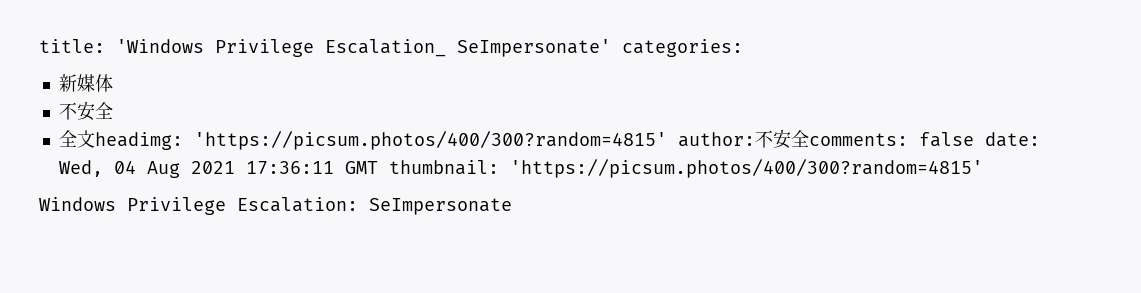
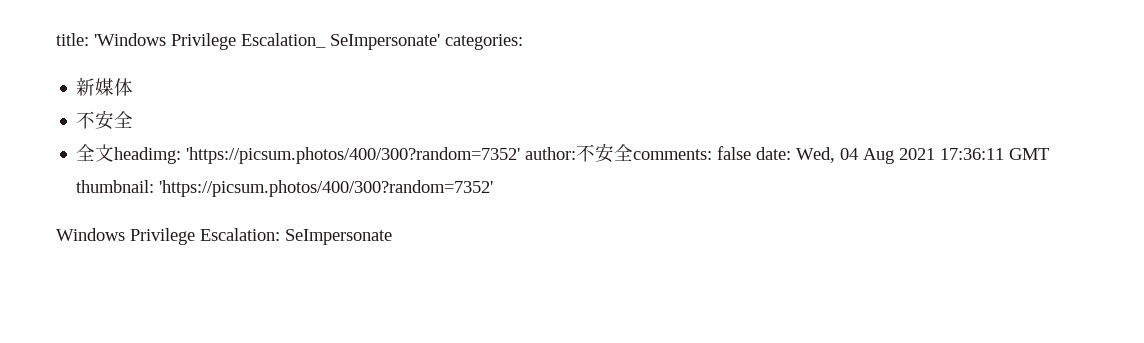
[193,131,667,150] 'https://picsum.photos/400/300?random=4815' -> [186,147,521,164] 'https://picsum.photos/400/300?random=7352'
[509,159,983,178] 'https://picsum.photos/400/300?random=4815' -> [159,180,494,197] 'https://picsum.photos/400/300?random=7352'

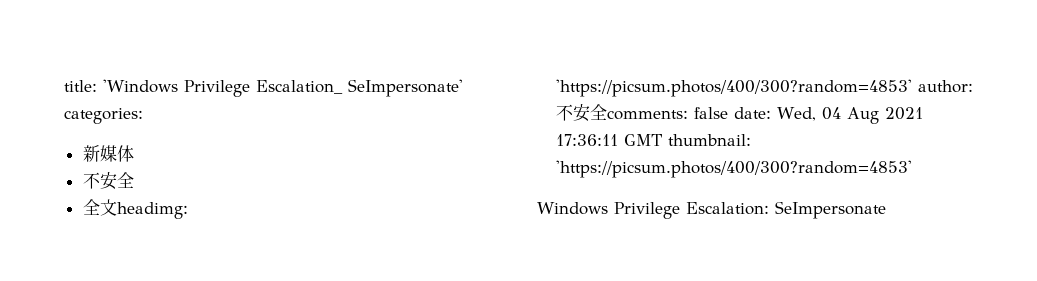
[186,147,521,164] 'https://picsum.photos/400/300?random=7352' -> [555,79,912,97] 'https://picsum.photos/400/300?random=4853'
[159,180,494,197] 'https://picsum.photos/400/300?random=7352' -> [555,160,912,178] 'https://picsum.photos/400/300?random=4853'

